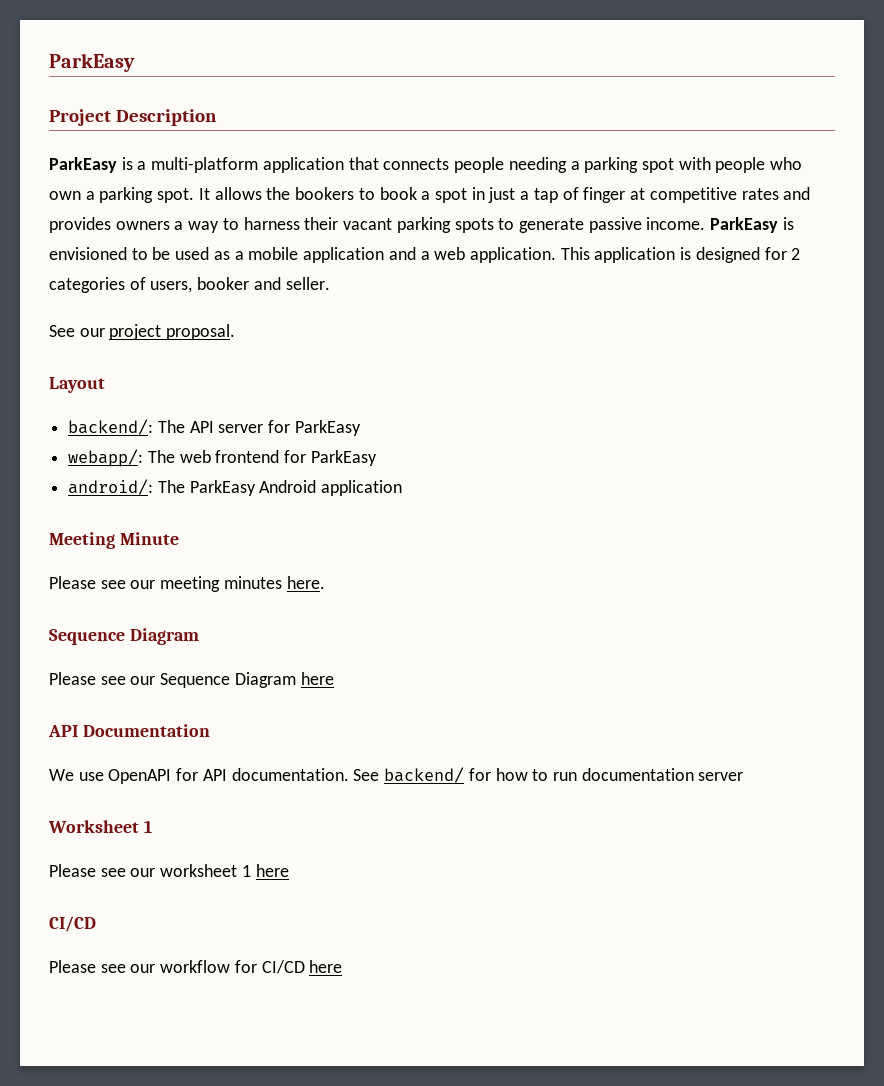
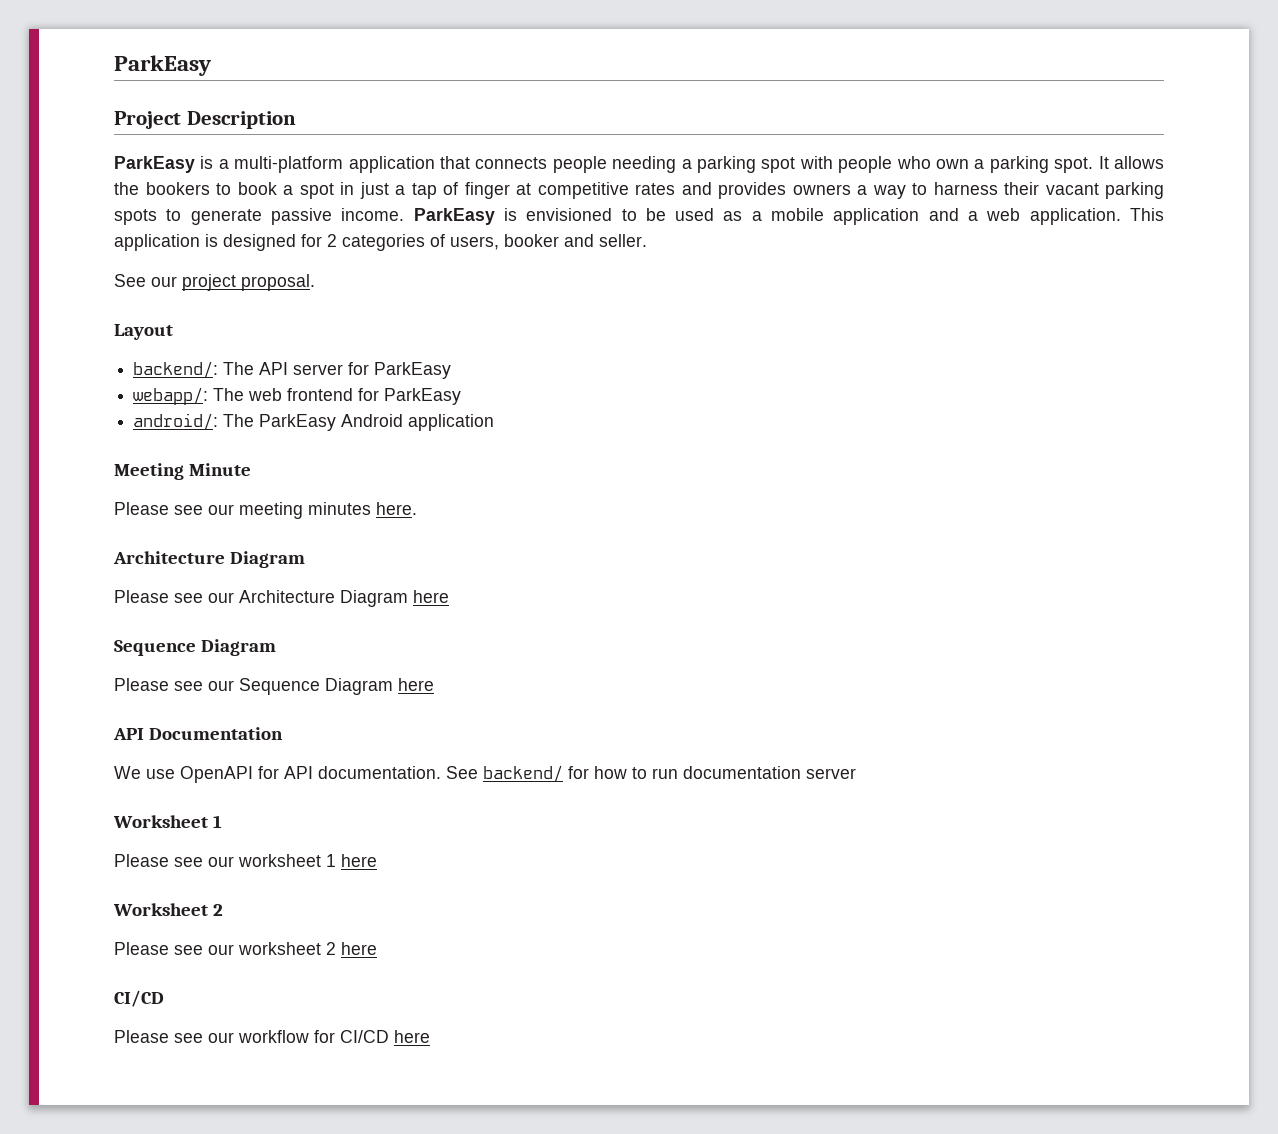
(325, 582) none -> [113,551,306,568] [114,590,449,607] // Architecture Diagram // Please see our Architecture Diagram here
(289, 870) none -> [113,903,224,916] [114,942,377,955] // Worksheet 2 // Please see our worksheet 2 here

